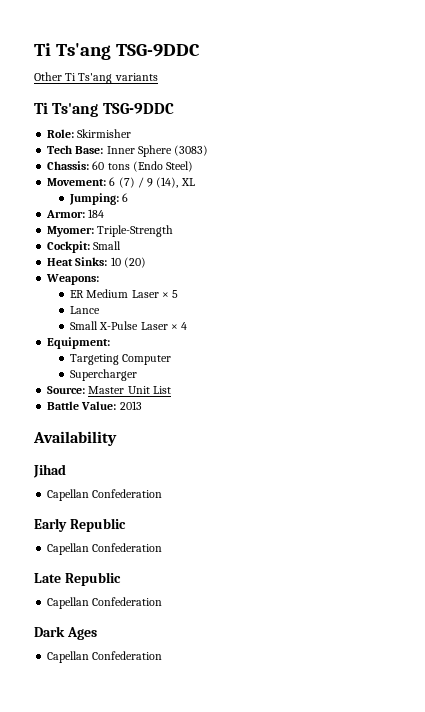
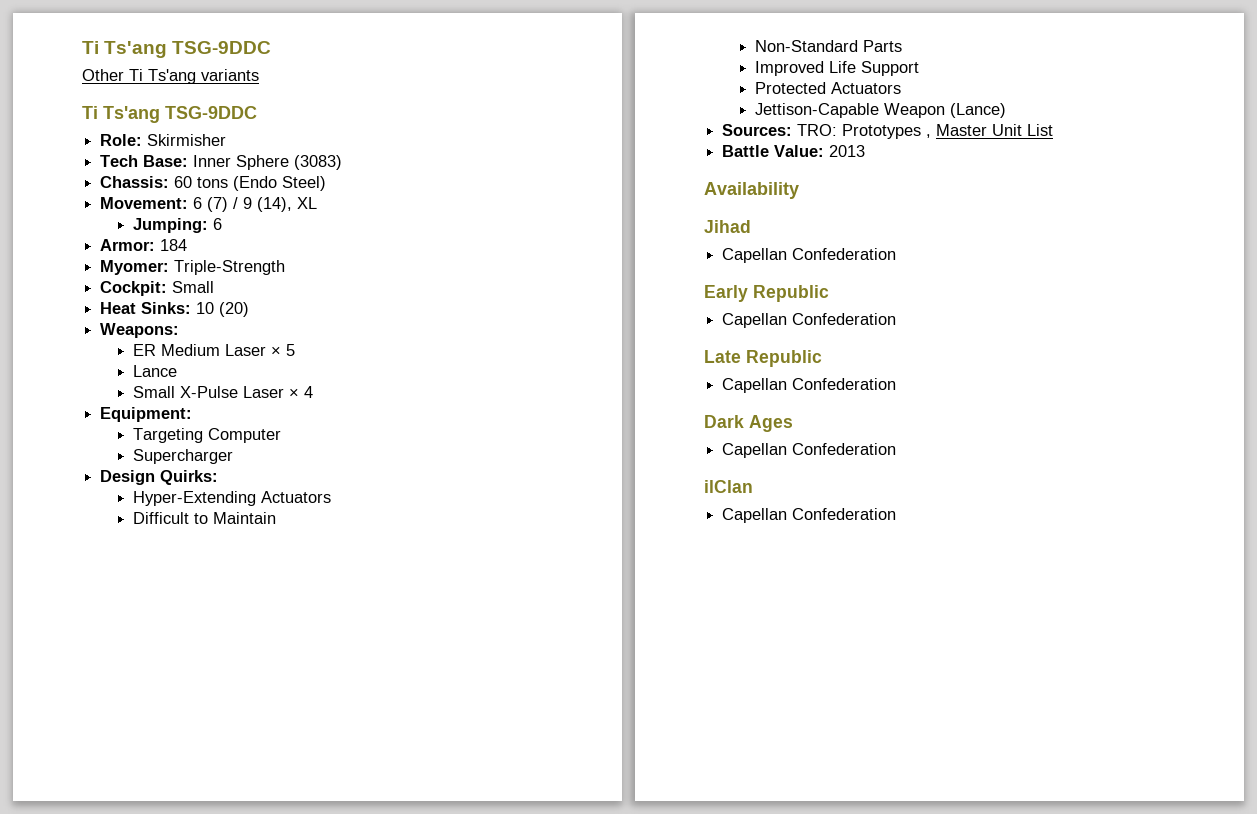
[47,386,86,394] Source: -> [100,470,219,485] [132,491,331,506] [132,512,276,524] [754,40,902,52] [754,61,919,76] [754,82,901,94] [754,103,1006,118] [722,124,932,139] Design Quirks: // Hyper-Extending Actuators // Difficult to Maintain // Non-Standard Parts // Improved Life Support // Protected Actuators // Jettison-Capable Weapon (Lance) // Sources: TRO: Prototypes ,
(163, 655) none -> [704,480,753,493] [722,508,897,523] // ilClan // Capellan Confederation

